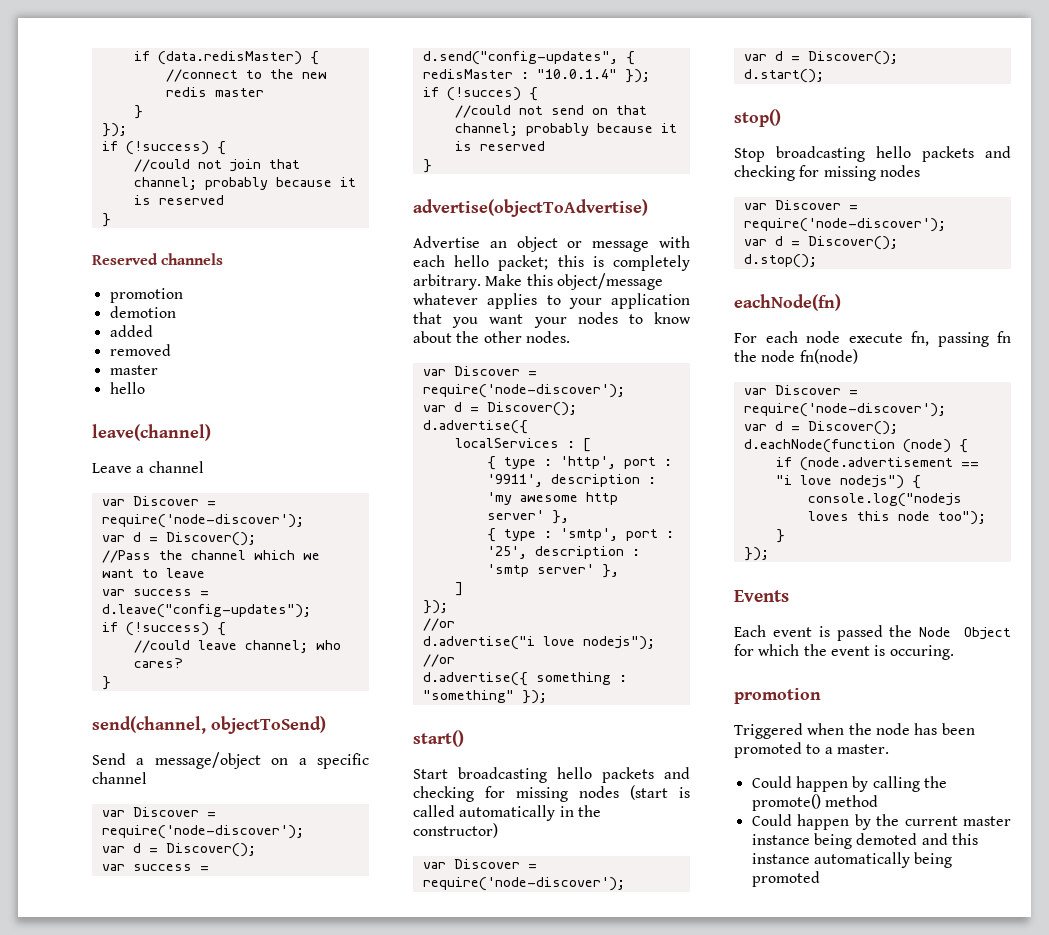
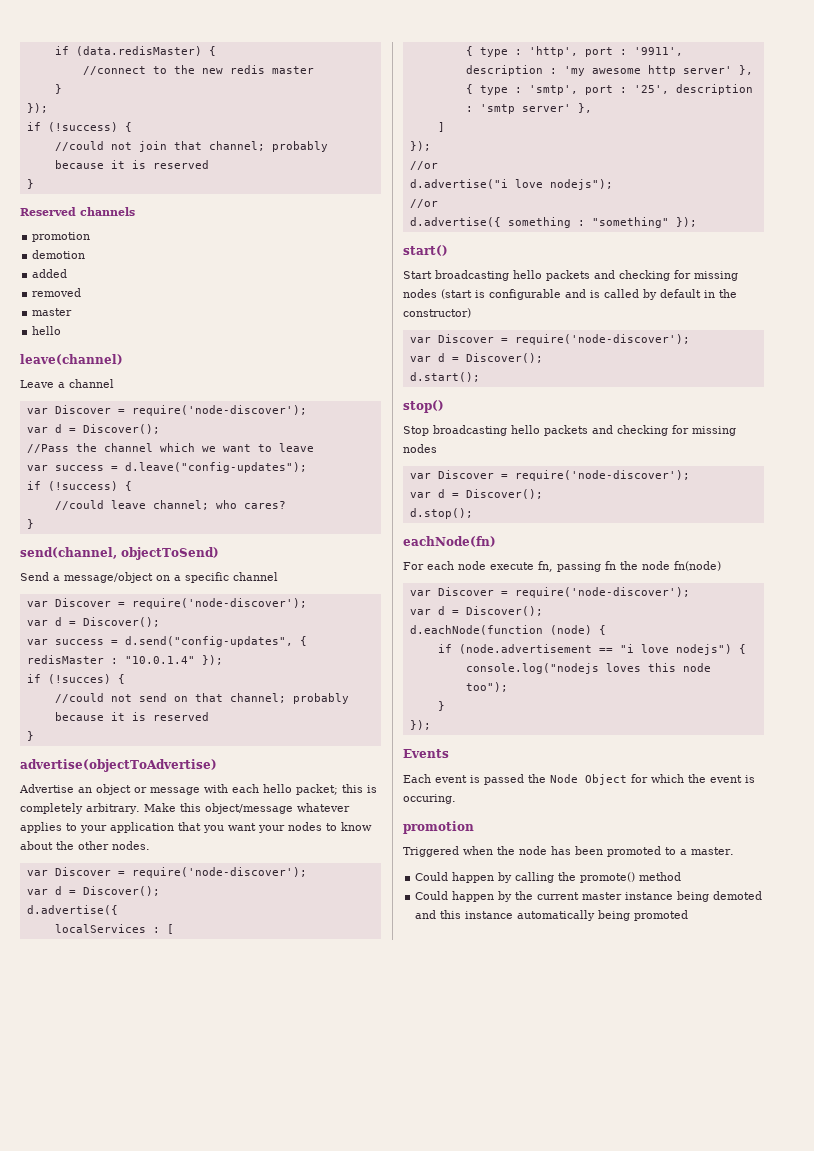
[413,805,556,821] called automatically -> [489,289,701,300] configurable and is called by default

